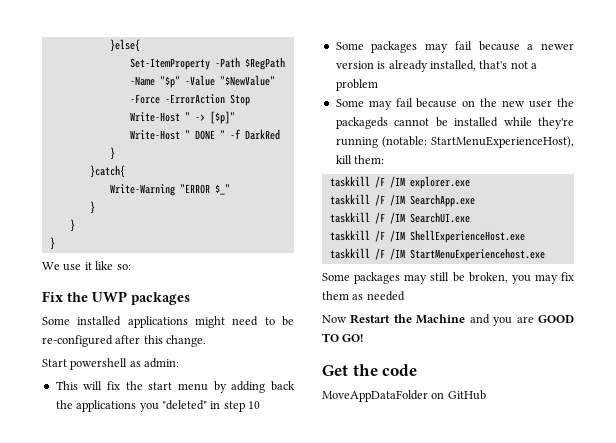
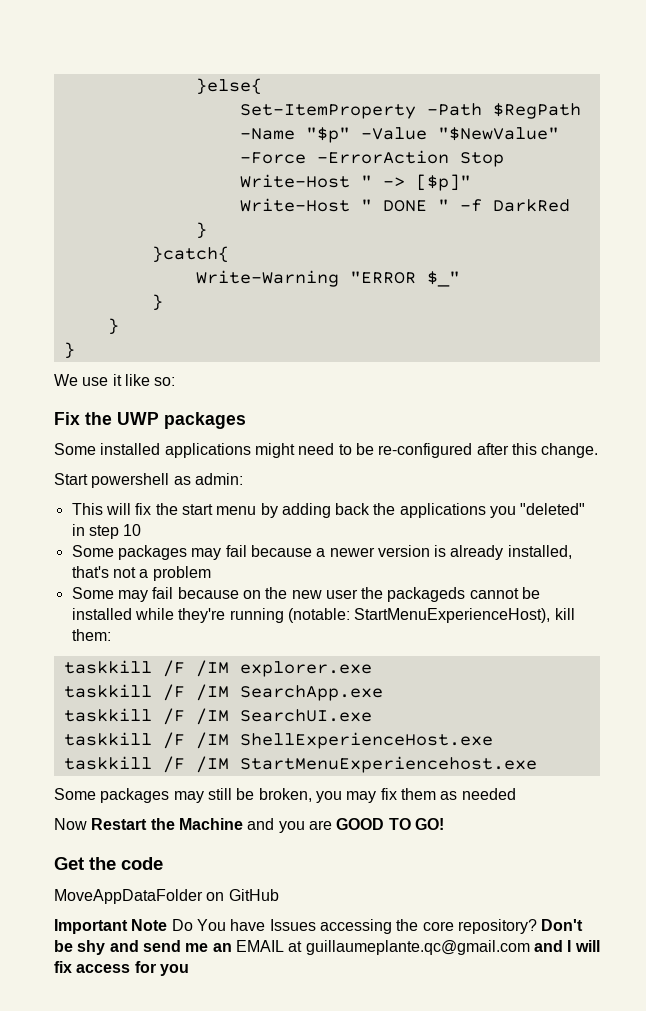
(486, 395) none -> [54,919,584,934] [54,940,600,955] [54,961,189,976] // Important Note Do You have Issues accessing the core repository? Don't be shy and send me an EMAIL at guillaumeplante.qc@gmail.com and I will fix access for you

